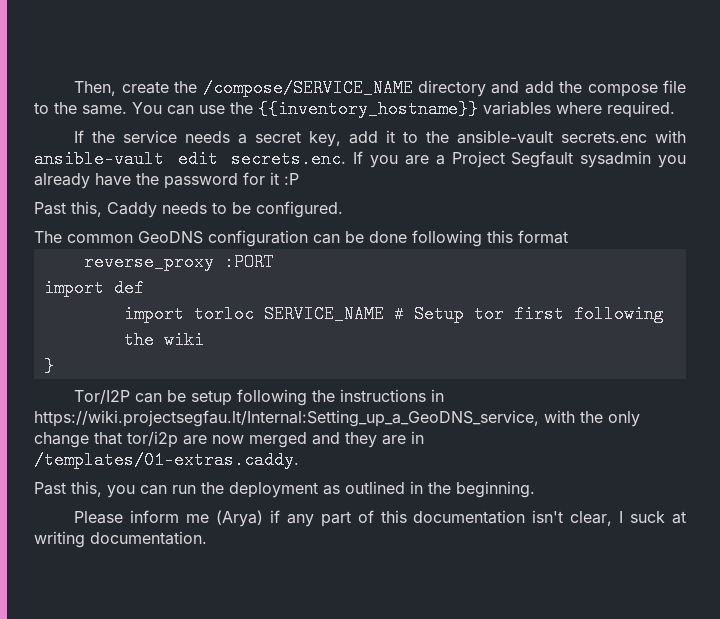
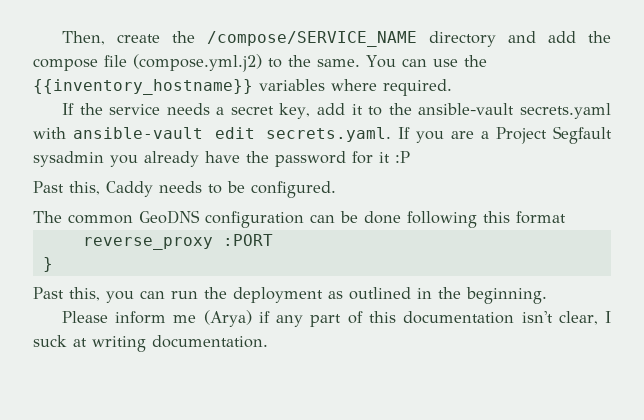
(686, 86) none -> [133,54,262,72] (compose.yml.j2)
[561,131,648,143] secrets.enc -> [520,103,612,119] secrets.yaml
[231,150,347,168] secrets.enc. -> [266,127,392,142] secrets.yaml.
[43,279,144,297] [123,305,664,323] [123,331,204,349] [43,357,54,375] [74,389,445,406] [34,410,640,427] [34,431,424,448] [34,451,299,469] import def // import torloc SERVICE_NAME # Setup tor first following the wiki // } // Tor/I2P can be setup following the instructions in https://wiki.projectsegfau.lt/Internal:Setting_up_a_GeoDNS_service, with the only change that tor/i2p are now merged and they are in /templates/01-extras.caddy. -> [42,257,53,272] }

